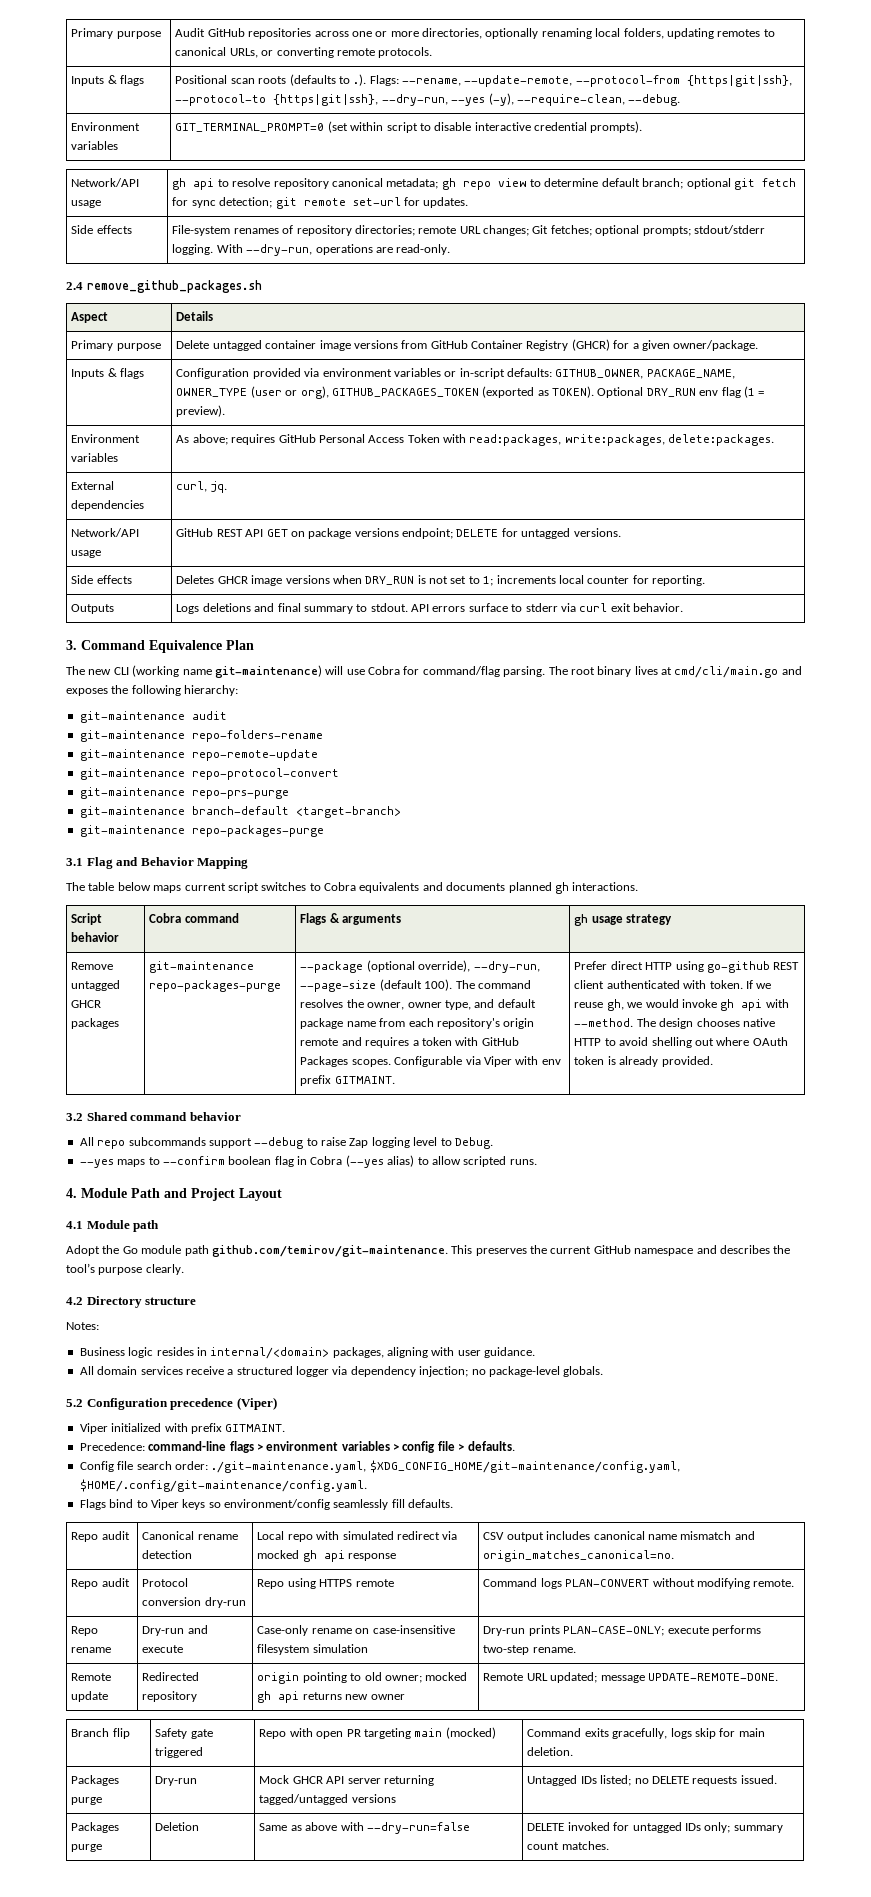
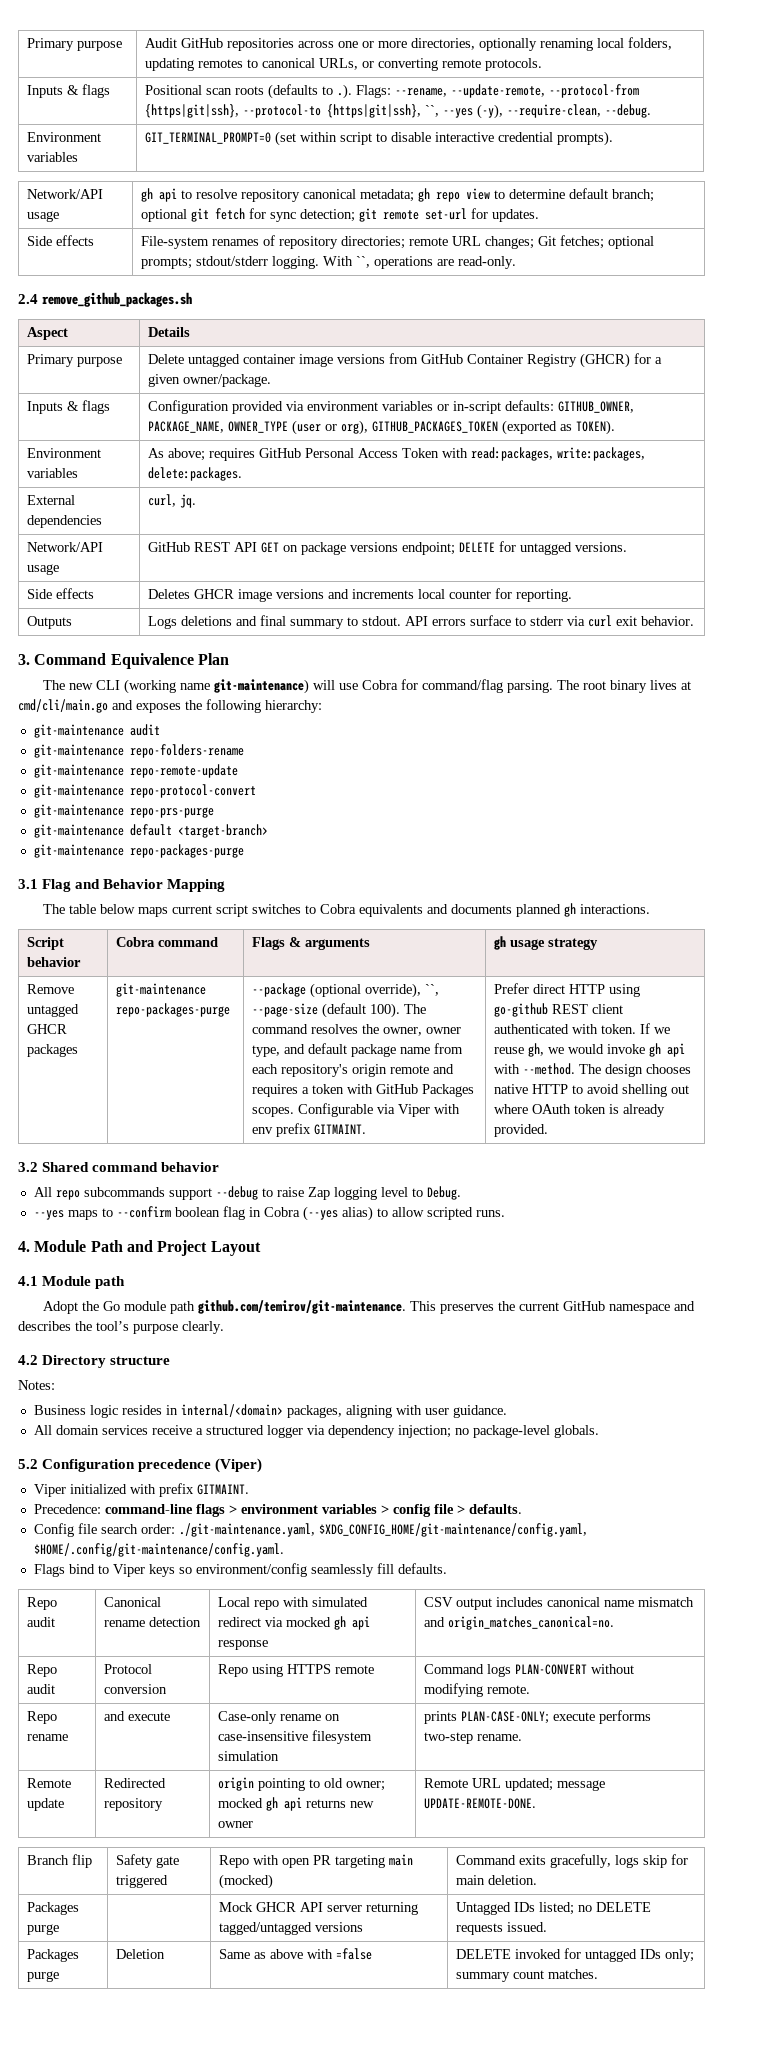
[381,94,448,106] --dry-run, -> [425,105,440,117] ``,
[246,244,313,256] --dry-run, -> [356,256,371,268] ``,
[597,386,765,398] [176,405,226,417] Optional DRY_RUN env flag (1 = preview). -> (616, 427) none
[332,575,494,586] when DRY_RUN is not set to 1; -> [328,589,350,599] and
[191,806,289,815] branch-default -> [129,824,172,836] default
[473,961,540,973] --dry-run, -> [425,984,440,996] ``,
[204,1597,246,1608] dry-run -> (168, 1689) none
[142,1626,185,1636] Dry-run -> (69, 1737) none
[483,1626,526,1636] Dry-run -> (280, 1756) none
[155,1776,198,1786] Dry-run -> (60, 1929) none
[366,1822,470,1834] --dry-run=false -> [336,1948,373,1960] =false

